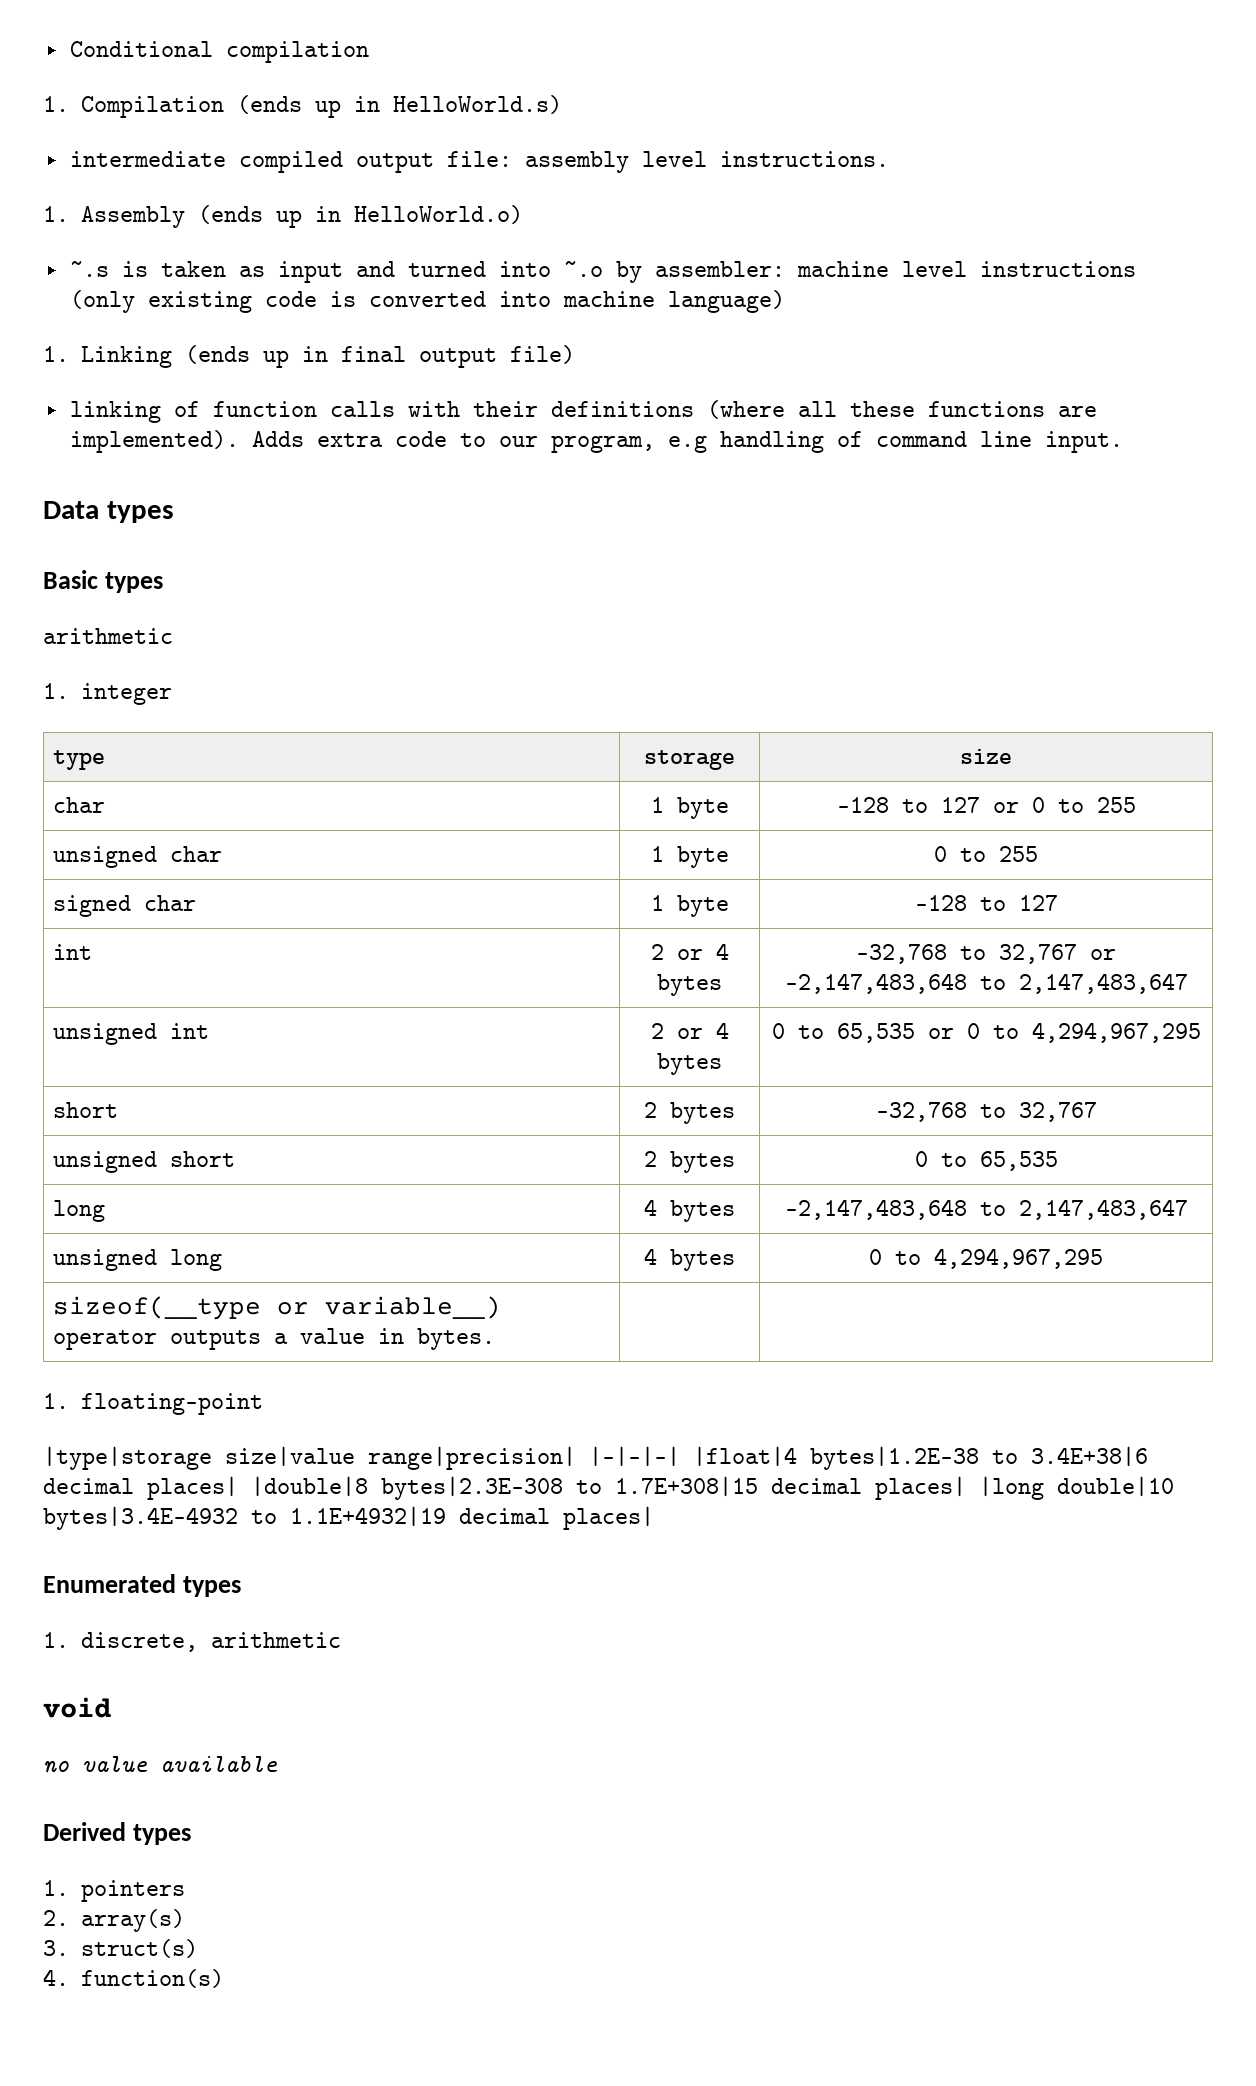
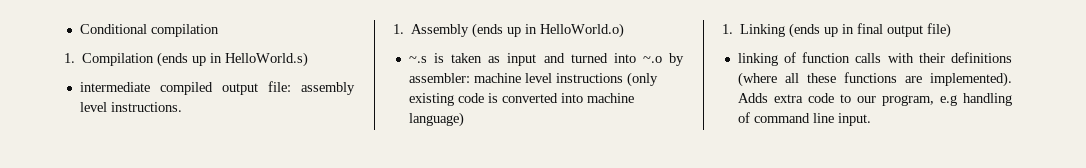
[43,501,174,523] [43,570,164,593] [43,628,173,644] [43,683,173,705] [53,750,106,770] [644,750,735,770] [960,749,1012,764] [53,797,106,813] [650,797,729,819] [836,797,1136,813] [53,846,223,868] [650,846,729,868] [934,846,1038,862] [53,895,197,917] [650,895,729,917] [914,895,1058,911] [53,944,93,960] [650,943,729,960] [657,974,722,996] [856,944,1116,964] [784,973,1188,994] [53,1023,210,1045] [650,1022,729,1039] [657,1053,722,1075] [771,1022,1201,1043] [53,1102,119,1118] [644,1102,735,1124] [875,1102,1097,1122] [53,1151,236,1173] [644,1151,735,1173] [914,1151,1058,1171] [53,1200,106,1222] [644,1199,735,1222] [784,1199,1188,1220] [53,1249,223,1271] [644,1248,735,1271] [869,1248,1103,1269] [53,1296,502,1320] [53,1328,496,1350] [43,1393,264,1415] [43,1446,1148,1470] [43,1476,1174,1500] [43,1506,654,1530] [43,1574,242,1597] [43,1632,342,1652] [43,1697,111,1718] [43,1756,278,1773] [43,1822,192,1845] [43,1880,186,1902] [43,1909,186,1932] [43,1939,199,1958] [43,1969,225,1988] // Data types // Basic types // arithmetic // 1. integer // type | storage | size // char | 1 byte | -128 to 127 or 0 to 255 // unsigned char | 1 byte | 0 to 255 // signed char | 1 byte | -128 to 127 // int | 2 or 4 bytes | -32,768 to 32,767 or -2,147,483,648 to 2,147,483,647 // unsigned int | 2 or 4 bytes | 0 to 65,535 or 0 to 4,294,967,295 // short | 2 bytes | -32,768 to 32,767 // unsigned short | 2 bytes | 0 to 65,535 // long | 4 bytes | -2,147,483,648 to 2,147,483,647 // unsigned long | 4 bytes | 0 to 4,294,967,295 // sizeof(__type or variable__) operator outputs a value in bytes. | | // 1. floating-point // |type|storage size|value range|precision| |-|-|-| |float|4 bytes|1.2E-38 to 3.4E+38|6 decimal places| |double|8 bytes|2.3E-308 to 1.7E+308|15 decimal places| |long double|10 bytes|3.4E-4932 to 1.1E+4932|19 decimal places| // Enumerated types // 1. discrete, arithmetic // void // no value available // Derived types // 1. pointers // 2. array(s) // 3. struct(s) // 4. function(s) -> (871, 119) none

